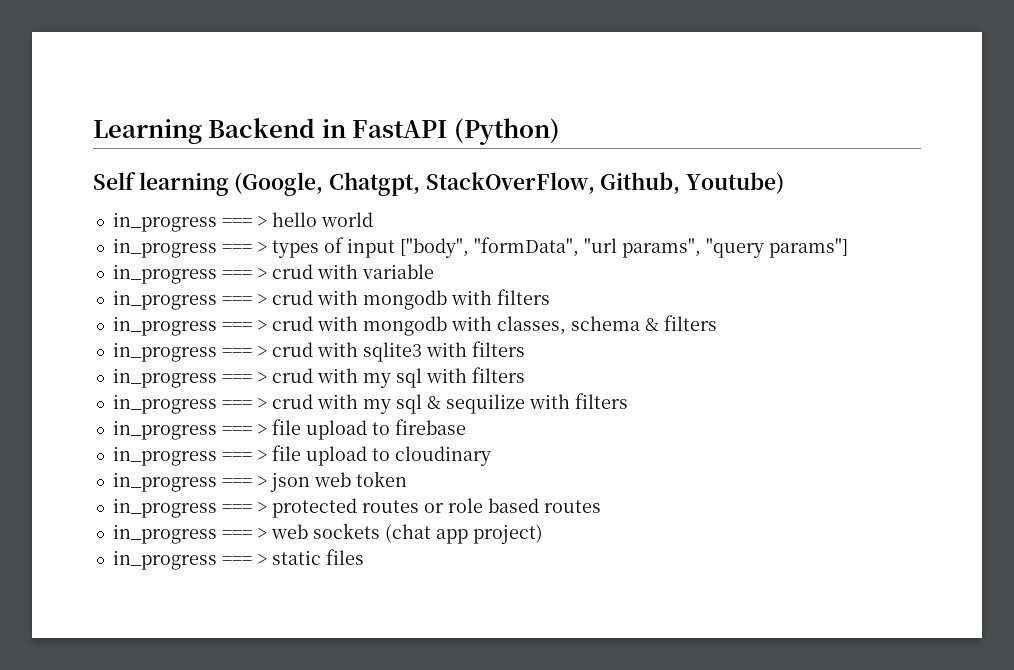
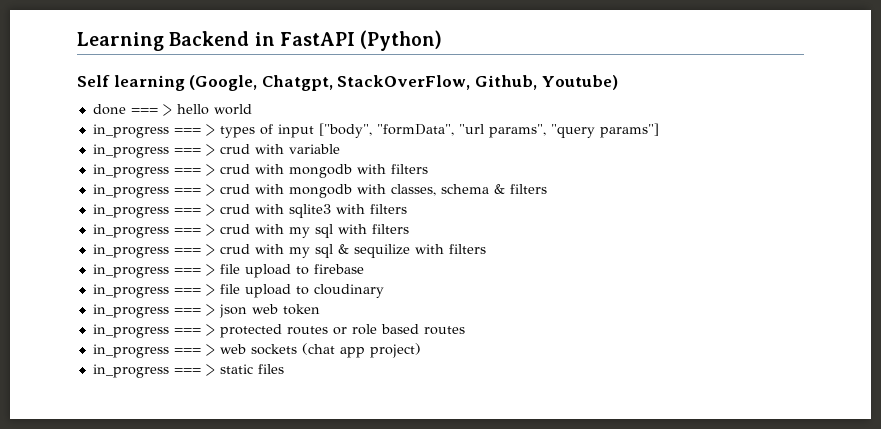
[112,212,217,232] in_progress -> [92,104,126,115] done

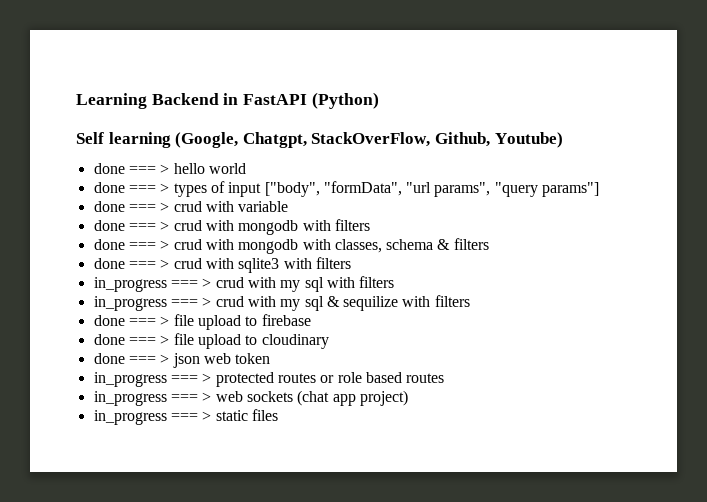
[92,124,169,138] in_progress -> [93,182,125,193] done
[92,144,169,158] in_progress -> [93,201,125,212] done
[92,164,169,178] in_progress -> [93,220,125,231] done
[92,184,169,198] in_progress -> [93,239,125,250] done
[92,204,169,218] in_progress -> [93,258,125,269] done
[92,264,169,278] in_progress -> [93,315,125,326] done
[92,284,169,298] in_progress -> [93,334,125,345] done
[92,304,169,318] in_progress -> [93,353,125,364] done

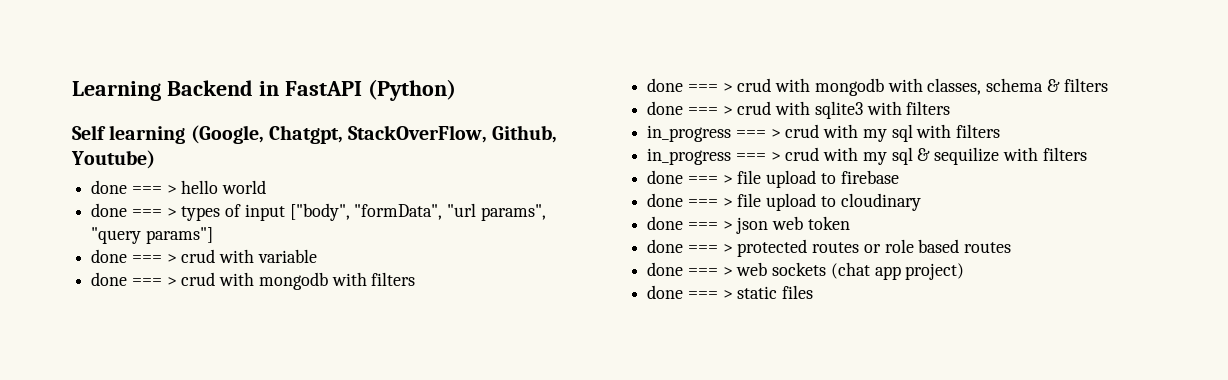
[93,372,167,387] in_progress -> [647,239,684,253] done
[93,391,167,406] in_progress -> [647,262,684,276] done
[93,410,167,425] in_progress -> [647,285,684,299] done

